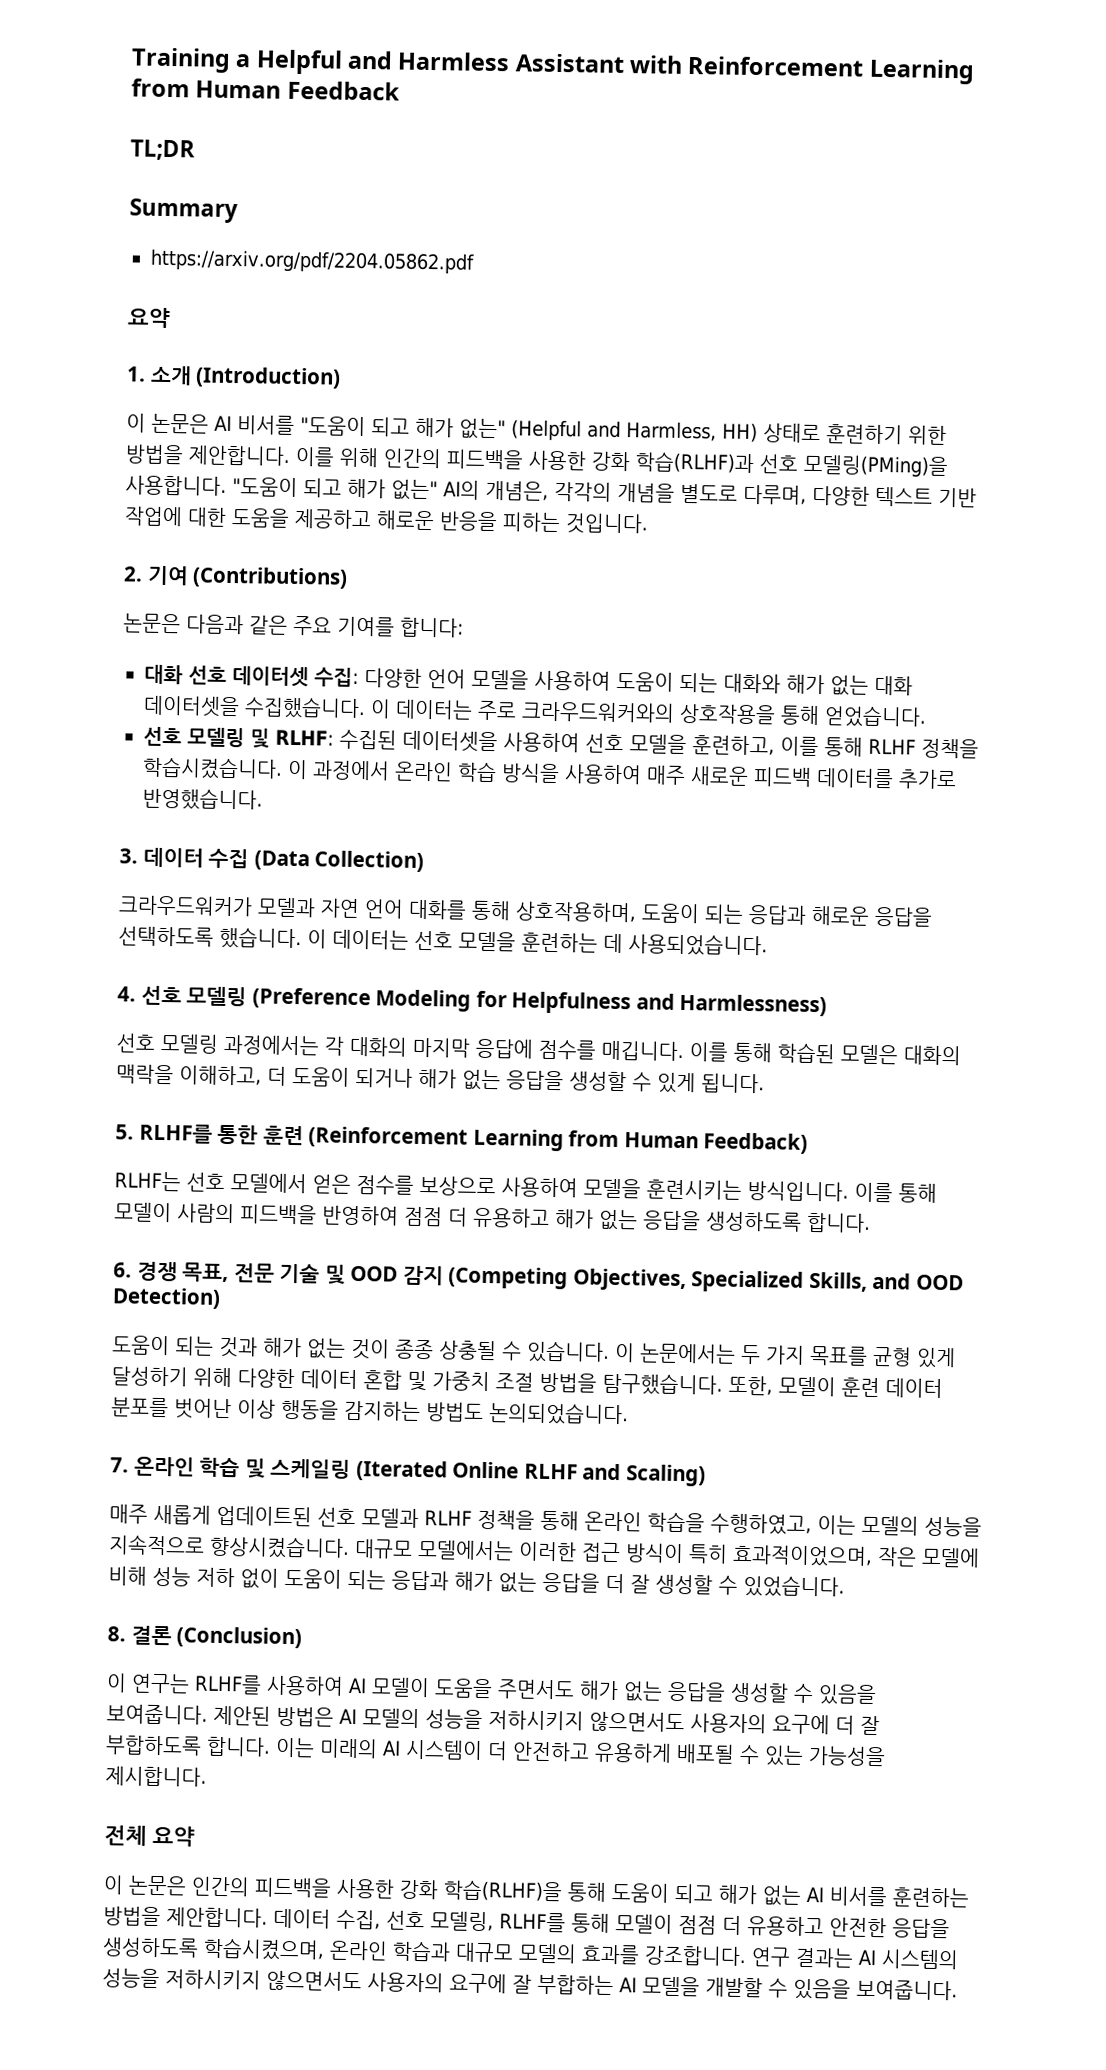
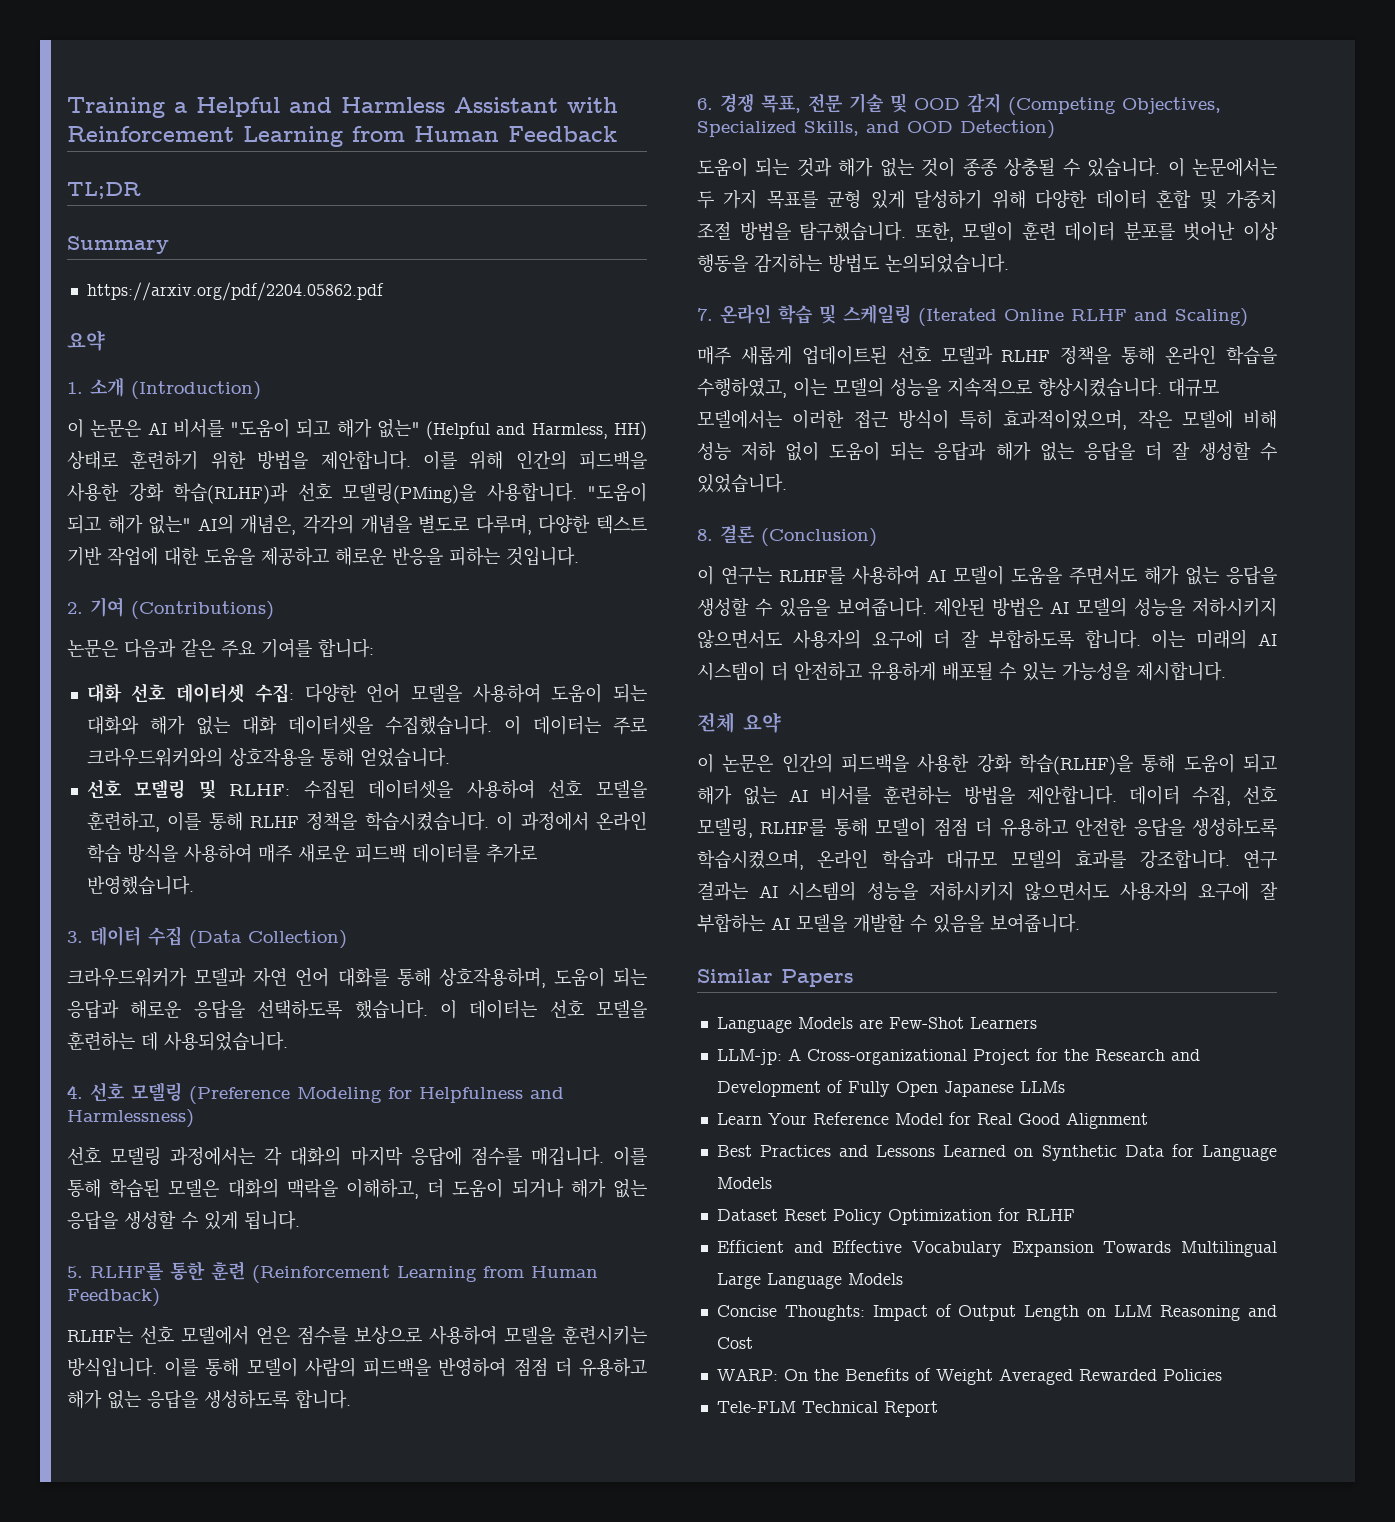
(958, 1990) none -> [697,969,854,987] [716,1017,1037,1033] [716,1048,1200,1065] [716,1080,1065,1097] [716,1112,1148,1129] [716,1144,1277,1161] [716,1177,772,1189] [716,1208,1075,1225] [716,1240,1277,1257] [716,1273,903,1289] [716,1304,1277,1321] [716,1337,753,1349] [716,1368,1222,1385] [716,1401,938,1417] // Similar Papers // Language Models are Few-Shot Learners // LLM-jp: A Cross-organizational Project for the Research and Development of Fully Open Japanese LLMs // Learn Your Reference Model for Real Good Alignment // Best Practices and Lessons Learned on Synthetic Data for Language Models // Dataset Reset Policy Optimization for RLHF // Efficient and Effective Vocabulary Expansion Towards Multilingual Large Language Models // Concise Thoughts: Impact of Output Length on LLM Reasoning and Cost // WARP: On the Benefits of Weight Averaged Rewarded Policies // Tele-FLM Technical Report

